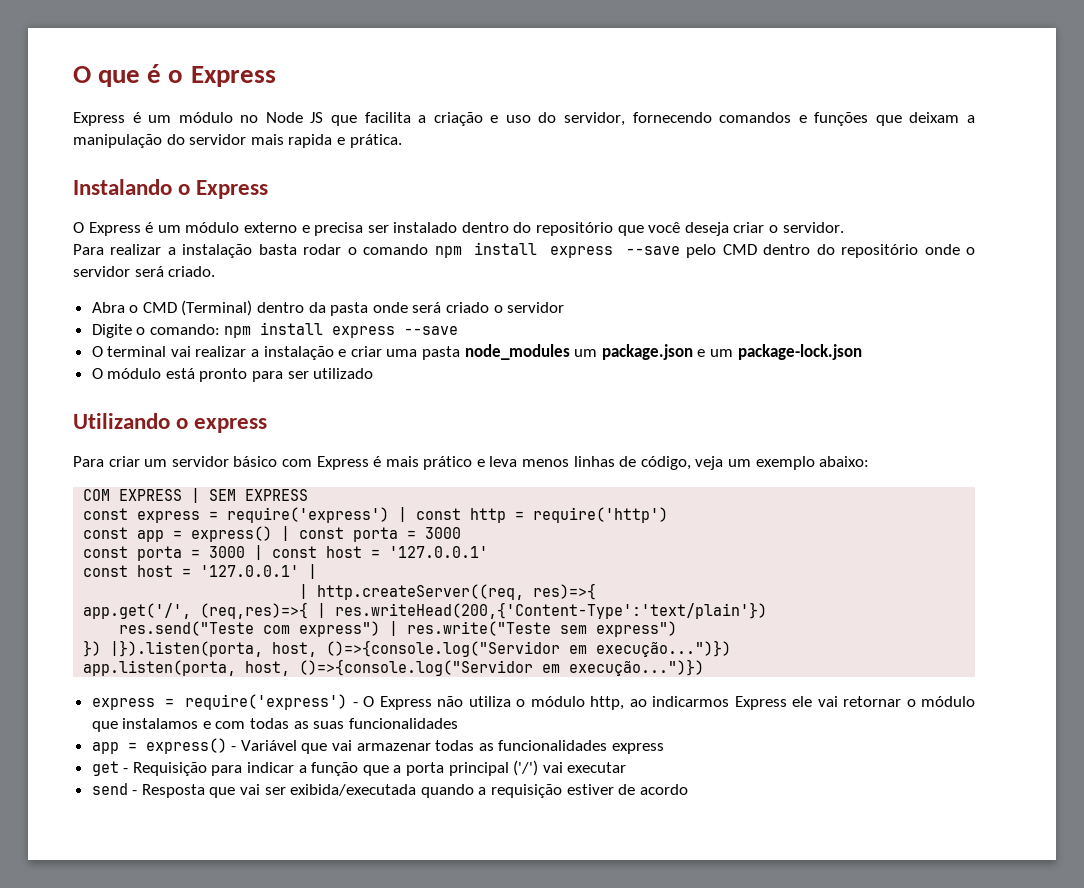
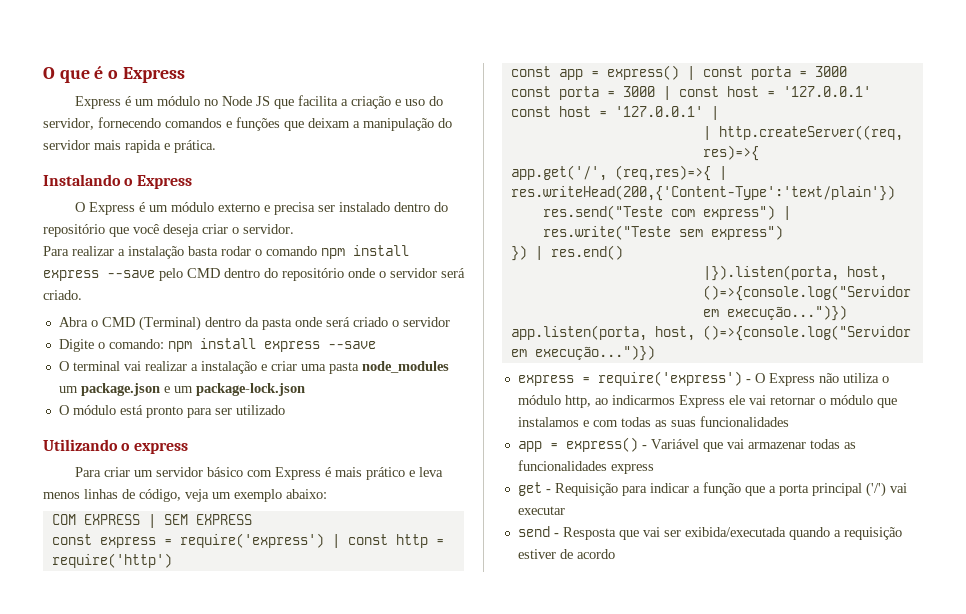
(102, 648) none -> [534,245,623,260] | res.end() //

